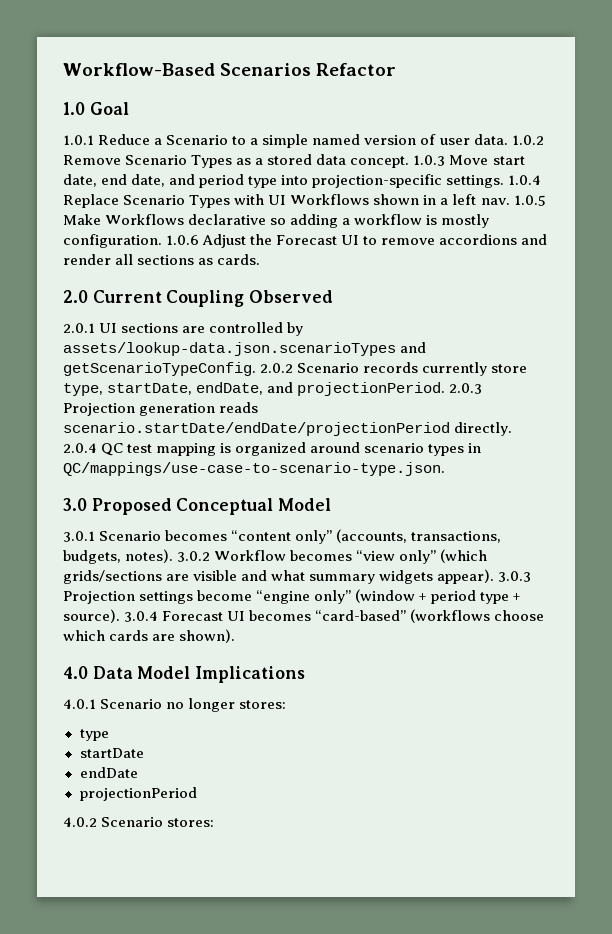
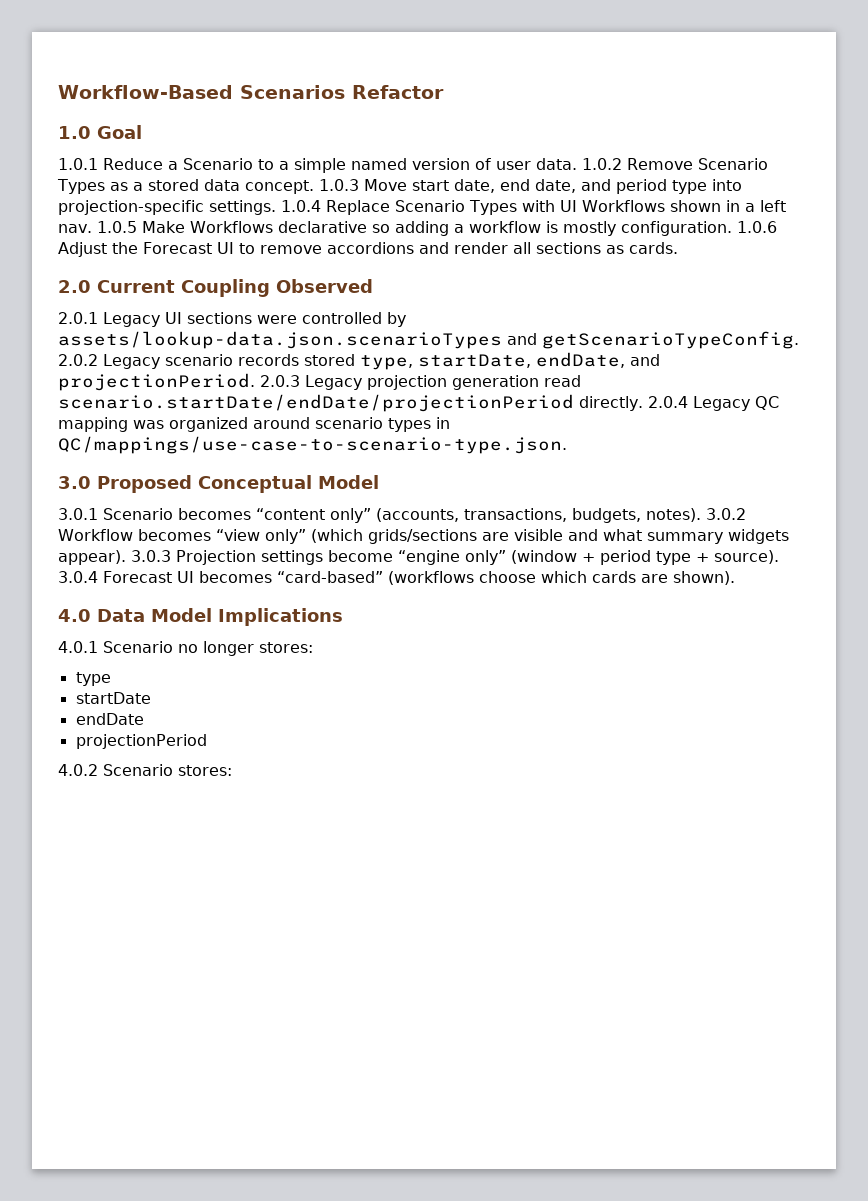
(95, 328) none -> [103,312,160,327] Legacy
[182,326,206,333] are -> [257,315,297,324] were
[297,362,528,376] Scenario records currently store -> [103,354,355,369] Legacy scenario records stored
[63,402,259,416] [63,422,513,436] [63,443,232,456] Projection generation reads scenario.startDate/endDate/projectionPeriod directly. 2.0.4 QC test mapping is -> [305,375,581,390] [58,394,779,412] [58,417,164,432] Legacy projection generation read scenario.startDate/endDate/projectionPeriod directly. 2.0.4 Legacy QC mapping was

